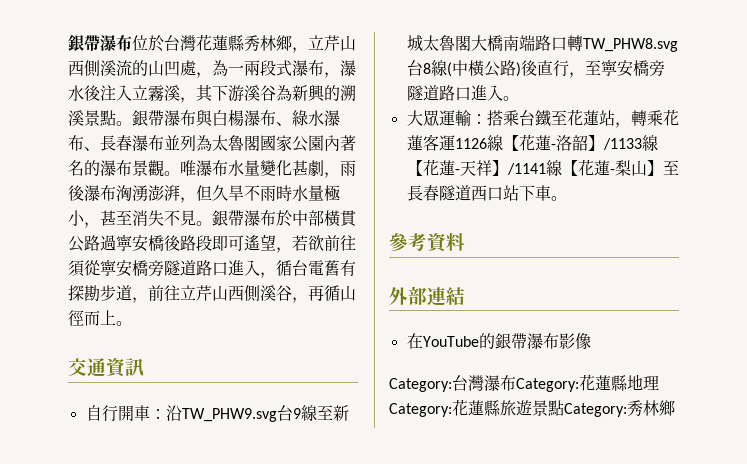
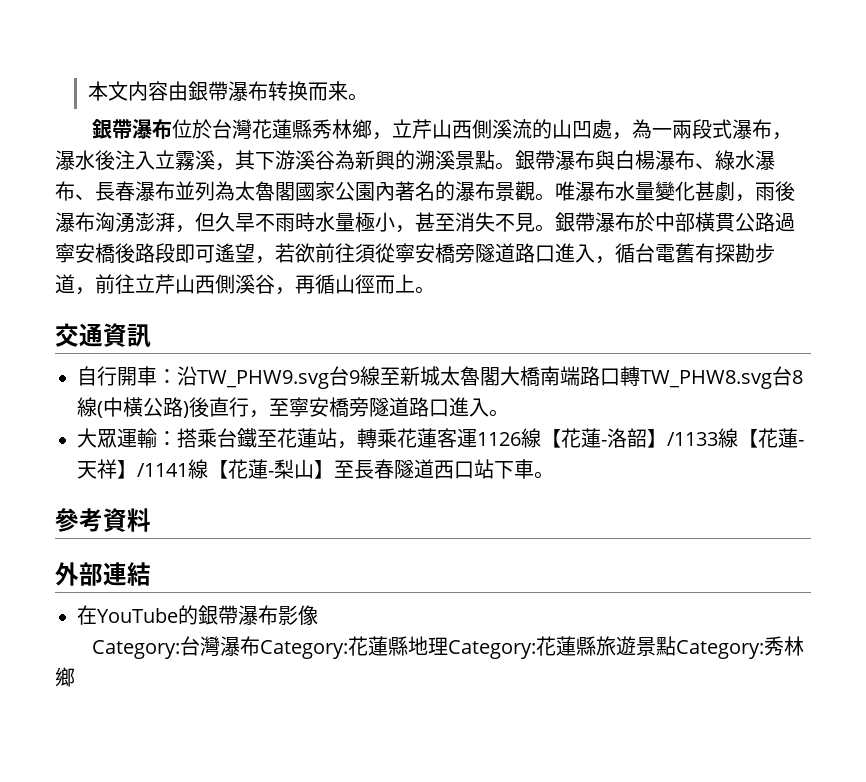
(68, 43) none -> [87,81,368,101] 本文内容由銀帶瀑布转换而来。 //

